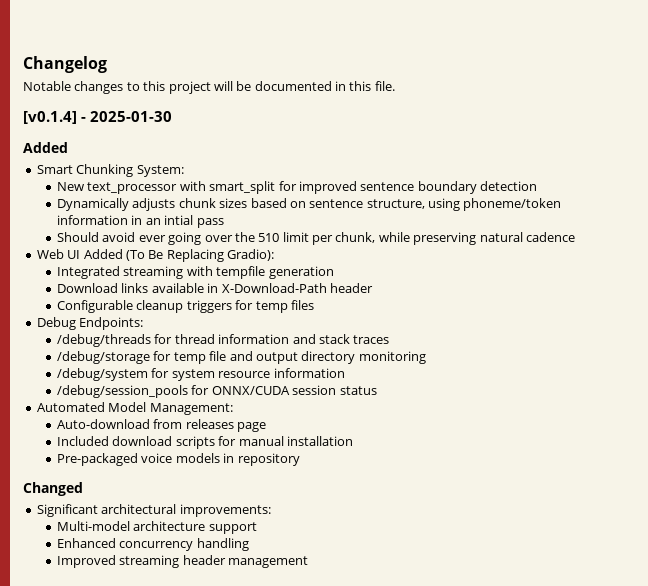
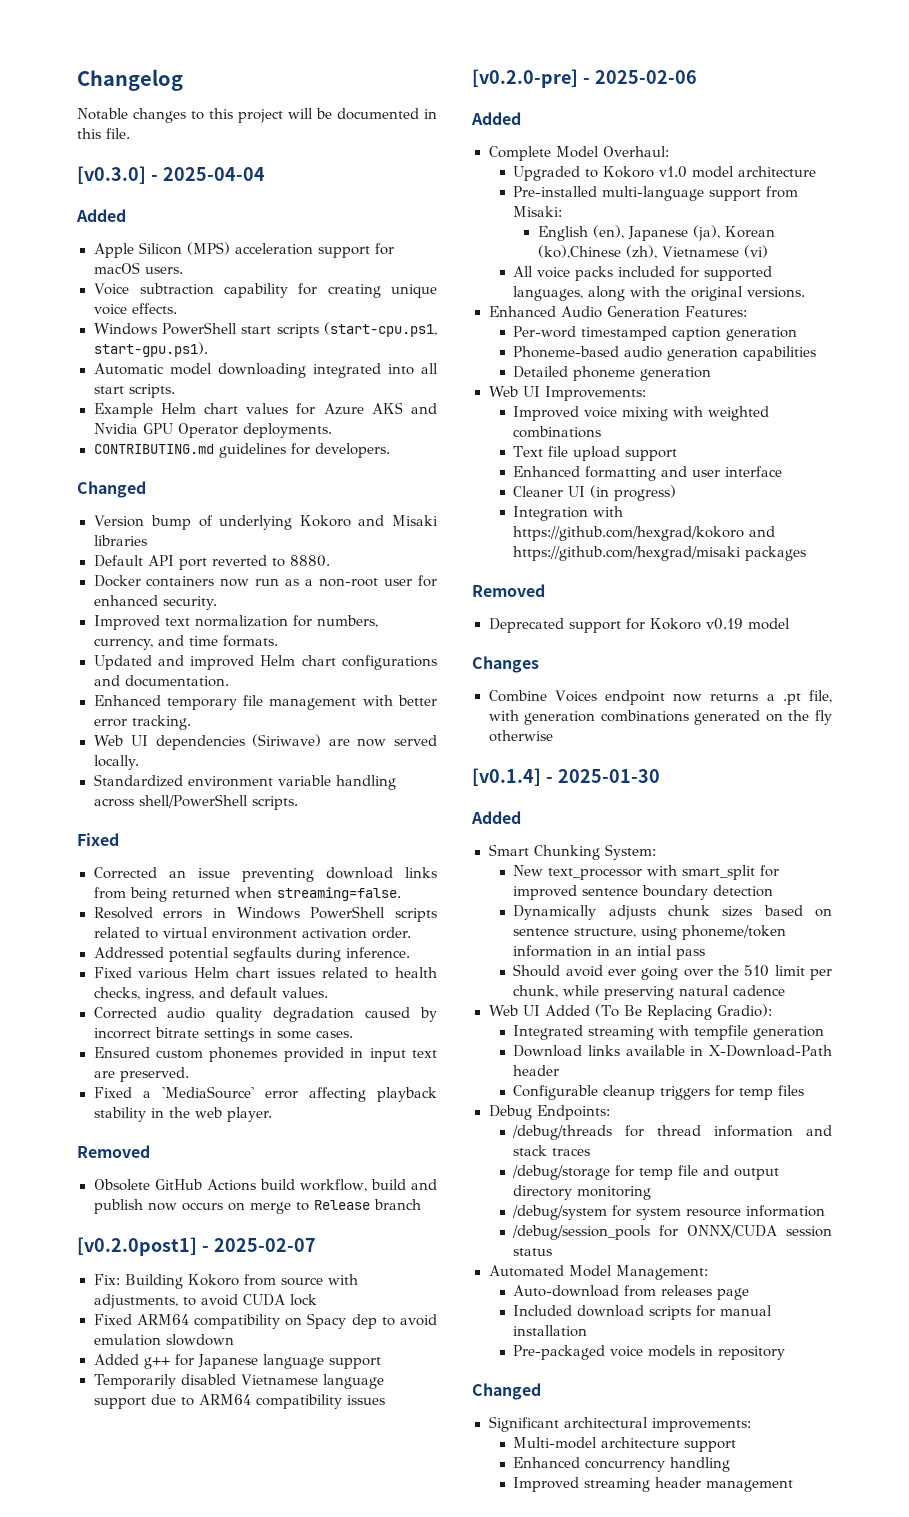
(395, 86) none -> [77,166,265,184] [76,209,126,222] [93,242,394,258] [93,262,183,274] [93,283,437,298] [93,303,177,315] [93,322,437,338] [93,342,208,357] [93,363,438,378] [93,384,175,398] [93,402,438,418] [93,423,332,438] [93,443,390,458] [77,481,146,498] [93,515,438,530] [93,535,147,546] [93,555,330,570] [93,575,437,587] [93,595,218,610] [93,615,378,630] [93,635,279,650] [93,655,438,670] [93,675,229,687] [93,695,438,710] [93,715,191,730] [93,734,437,750] [93,755,140,770] [93,774,396,790] [93,794,298,810] [77,833,119,846] [93,867,437,882] [93,887,401,902] [93,906,437,922] [93,927,412,939] [93,947,410,962] [93,967,437,979] [93,987,328,1002] [93,1007,437,1022] [93,1027,353,1042] [93,1047,438,1062] [93,1067,189,1082] [93,1086,437,1102] [93,1107,273,1122] [77,1145,150,1158] [93,1179,437,1192] [93,1199,421,1214] [77,1237,316,1256] [93,1274,358,1289] [93,1294,317,1309] [93,1313,438,1329] [93,1334,234,1346] [93,1354,381,1369] [93,1374,385,1389] [93,1394,385,1409] [472,69,697,88] [471,112,521,125] [488,146,669,161] [513,166,817,181] [513,186,799,201] [513,206,563,217] [537,225,775,241] [537,245,768,259] [513,266,773,281] [513,286,806,301] [488,306,747,318] [513,326,798,341] [513,346,817,361] [513,366,712,381] [488,386,647,401] [513,406,770,421] [513,426,602,438] [513,446,678,461] [513,466,783,481] [513,485,677,501] [513,506,624,521] [513,526,776,541] [513,546,807,561] [472,584,545,597] [488,618,790,633] [472,656,539,673] [488,690,832,705] [488,710,832,725] [488,730,553,742] // [v0.3.0] - 2025-04-04 // Added // Apple Silicon (MPS) acceleration support for macOS users. // Voice subtraction capability for creating unique voice effects. // Windows PowerShell start scripts (start-cpu.ps1, start-gpu.ps1). // Automatic model downloading integrated into all start scripts. // Example Helm chart values for Azure AKS and Nvidia GPU Operator deployments. // CONTRIBUTING.md guidelines for developers. // Changed // Version bump of underlying Kokoro and Misaki libraries // Default API port reverted to 8880. // Docker containers now run as a non-root user for enhanced security. // Improved text normalization for numbers, currency, and time formats. // Updated and improved Helm chart configurations and documentation. // Enhanced temporary file management with better error tracking. // Web UI dependencies (Siriwave) are now served locally. // Standardized environment variable handling across shell/PowerShell scripts. // Fixed // Corrected an issue preventing download links from being returned when streaming=false. // Resolved errors in Windows PowerShell scripts related to virtual environment activation order. // Addressed potential segfaults during inference. // Fixed various Helm chart issues related to health checks, ingress, and default values. // Corrected audio quality degradation caused by incorrect bitrate settings in some cases. // Ensured custom phonemes provided in input text are preserved. // Fixed a 'MediaSource' error affecting playback stability in the web player. // Removed // Obsolete GitHub Actions build workflow, build and publish now occurs on merge to Release branch // [v0.2.0post1] - 2025-02-07 // Fix: Building Kokoro from source with adjustments, to avoid CUDA lock // Fixed ARM64 compatibility on Spacy dep to avoid emulation slowdown // Added g++ for Japanese language support // Temporarily disabled Vietnamese language support due to ARM64 compatibility issues // [v0.2.0-pre] - 2025-02-06 // Added // Complete Model Overhaul: // Upgraded to Kokoro v1.0 model architecture // Pre-installed multi-language support from Misaki: // English (en), Japanese (ja), Korean (ko),Chinese (zh), Vietnamese (vi) // All voice packs included for supported languages, along with the original versions. // Enhanced Audio Generation Features: // Per-word timestamped caption generation // Phoneme-based audio generation capabilities // Detailed phoneme generation // Web UI Improvements: // Improved voice mixing with weighted combinations // Text file upload support // Enhanced formatting and user interface // Cleaner UI (in progress) // Integration with https://github.com/hexgrad/kokoro and https://github.com/hexgrad/misaki packages // Removed // Deprecated support for Kokoro v0.19 model // Changes // Combine Voices endpoint now returns a .pt file, with generation combinations generated on the fly otherwise

